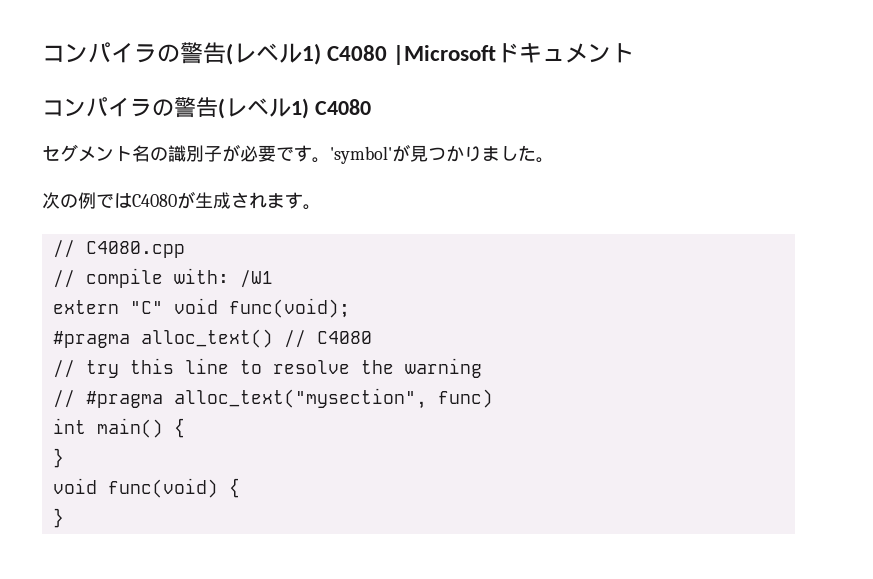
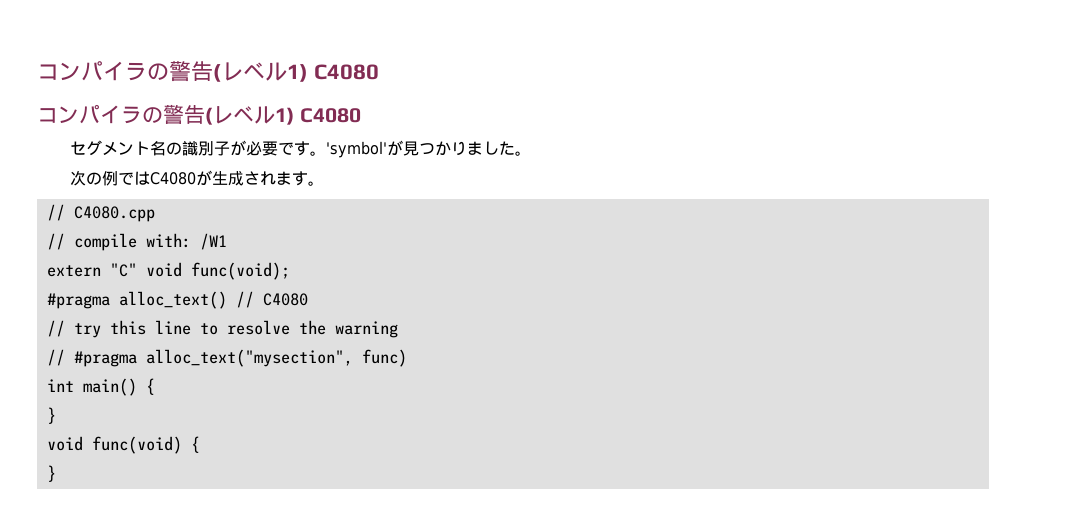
[42,42,635,65] コンパイラの警告(レベル1) C4080 |Microsoftドキュメント -> [37,61,379,82] コンパイラの警告(レベル1) C4080

